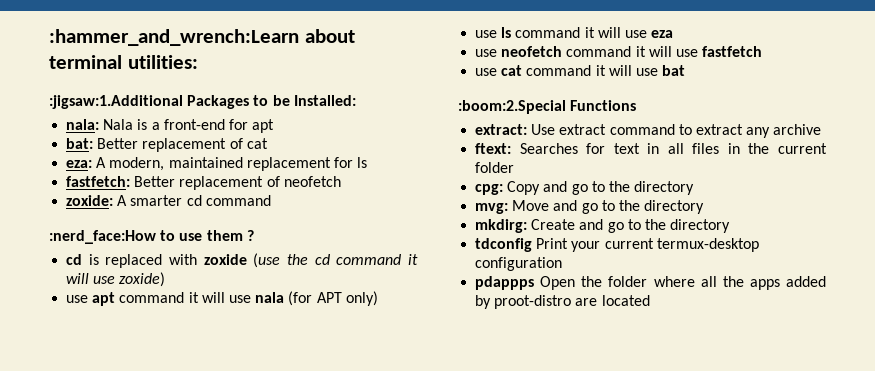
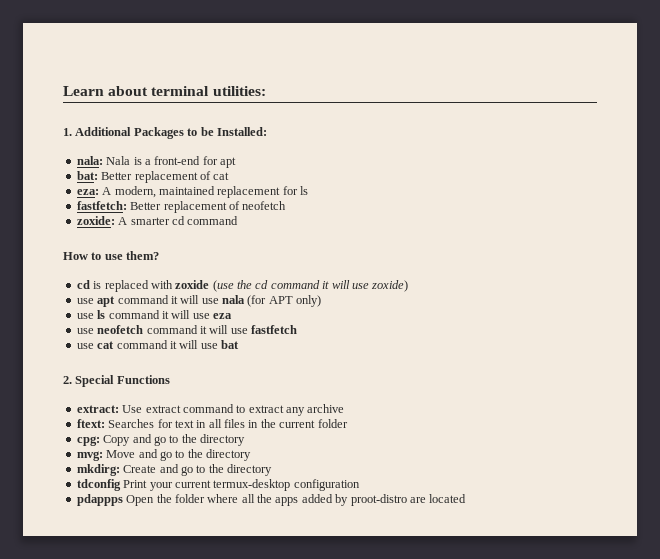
[49,29,299,46] :hammer_and_wrench:Learn -> [63,86,104,96] Learn
[49,95,183,109] :jigsaw:1.Additional -> [63,127,132,136] 1. Additional
[49,230,156,244] :nerd_face:How -> [63,252,88,260] How
[206,230,254,241] them ? -> [126,251,160,260] them?
[458,100,566,114] :boom:2.Special -> [63,375,115,387] 2. Special

